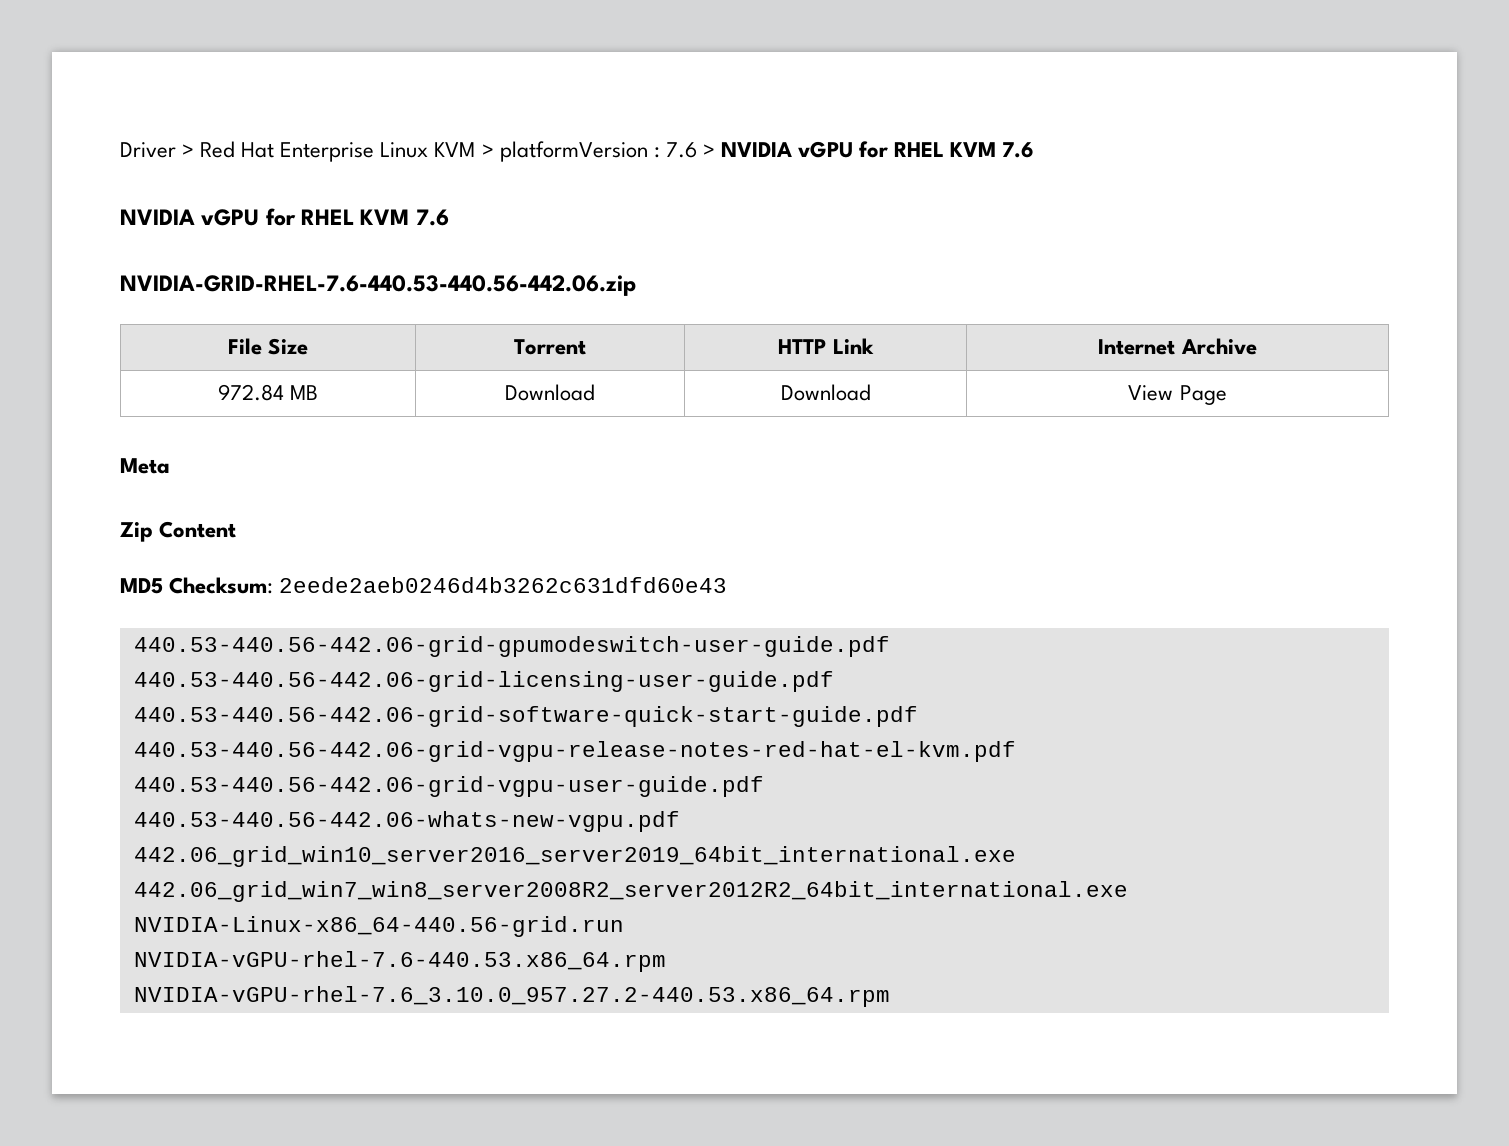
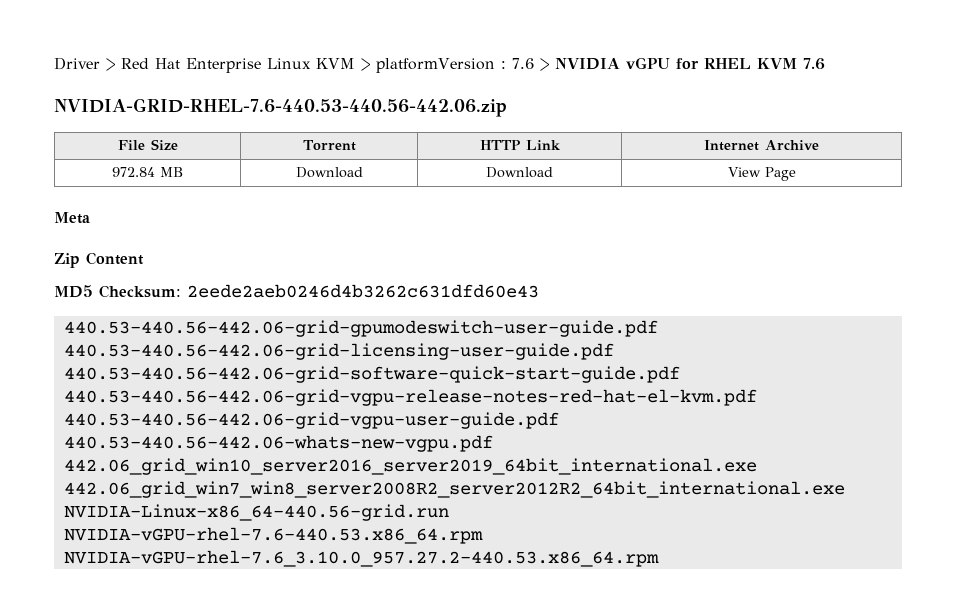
[120,208,449,226] // NVIDIA vGPU for RHEL KVM 7.6 -> (825, 64) none

